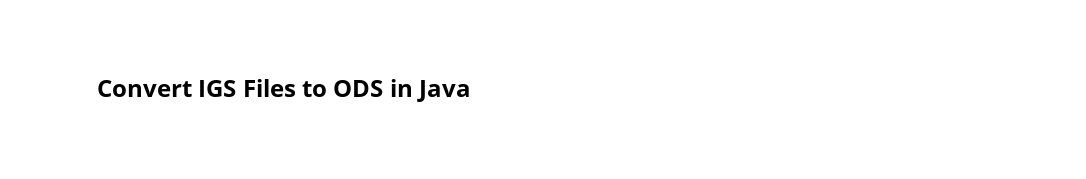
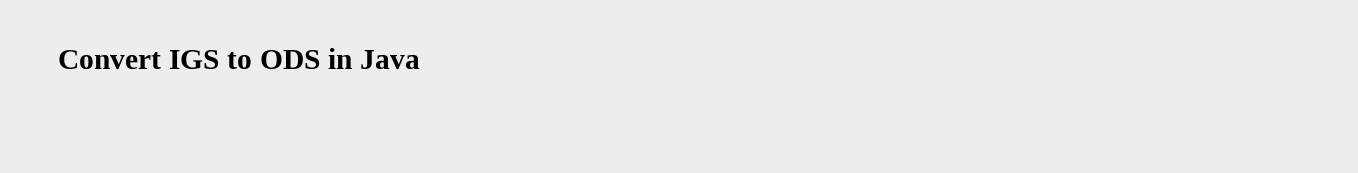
[242,79,296,97] Files -> (219, 59) none

